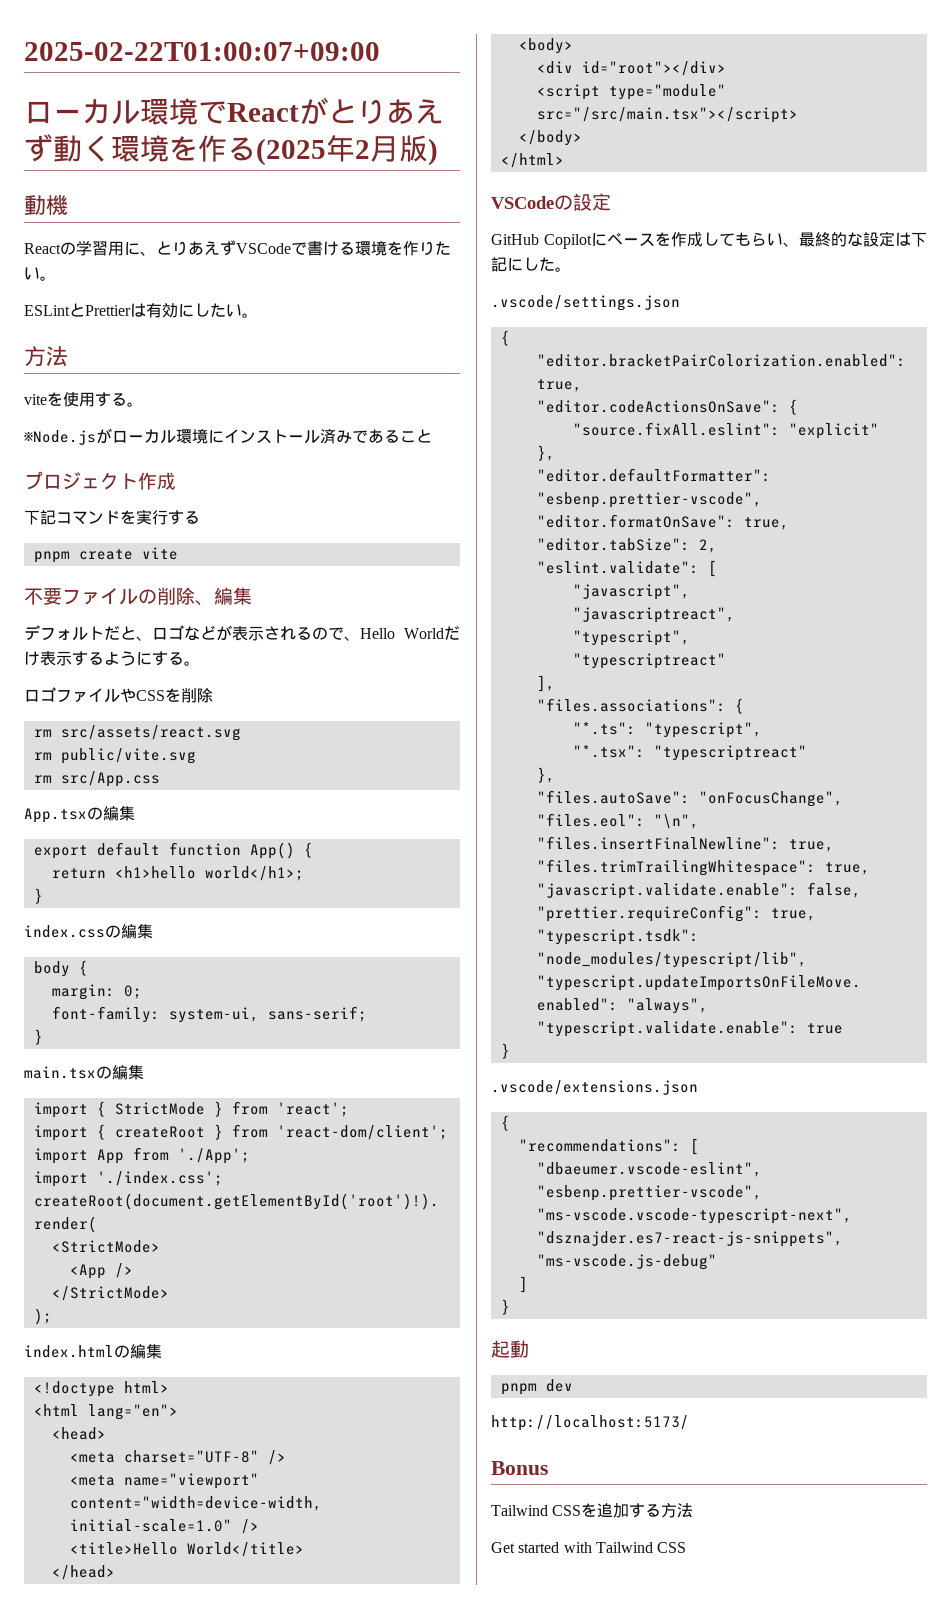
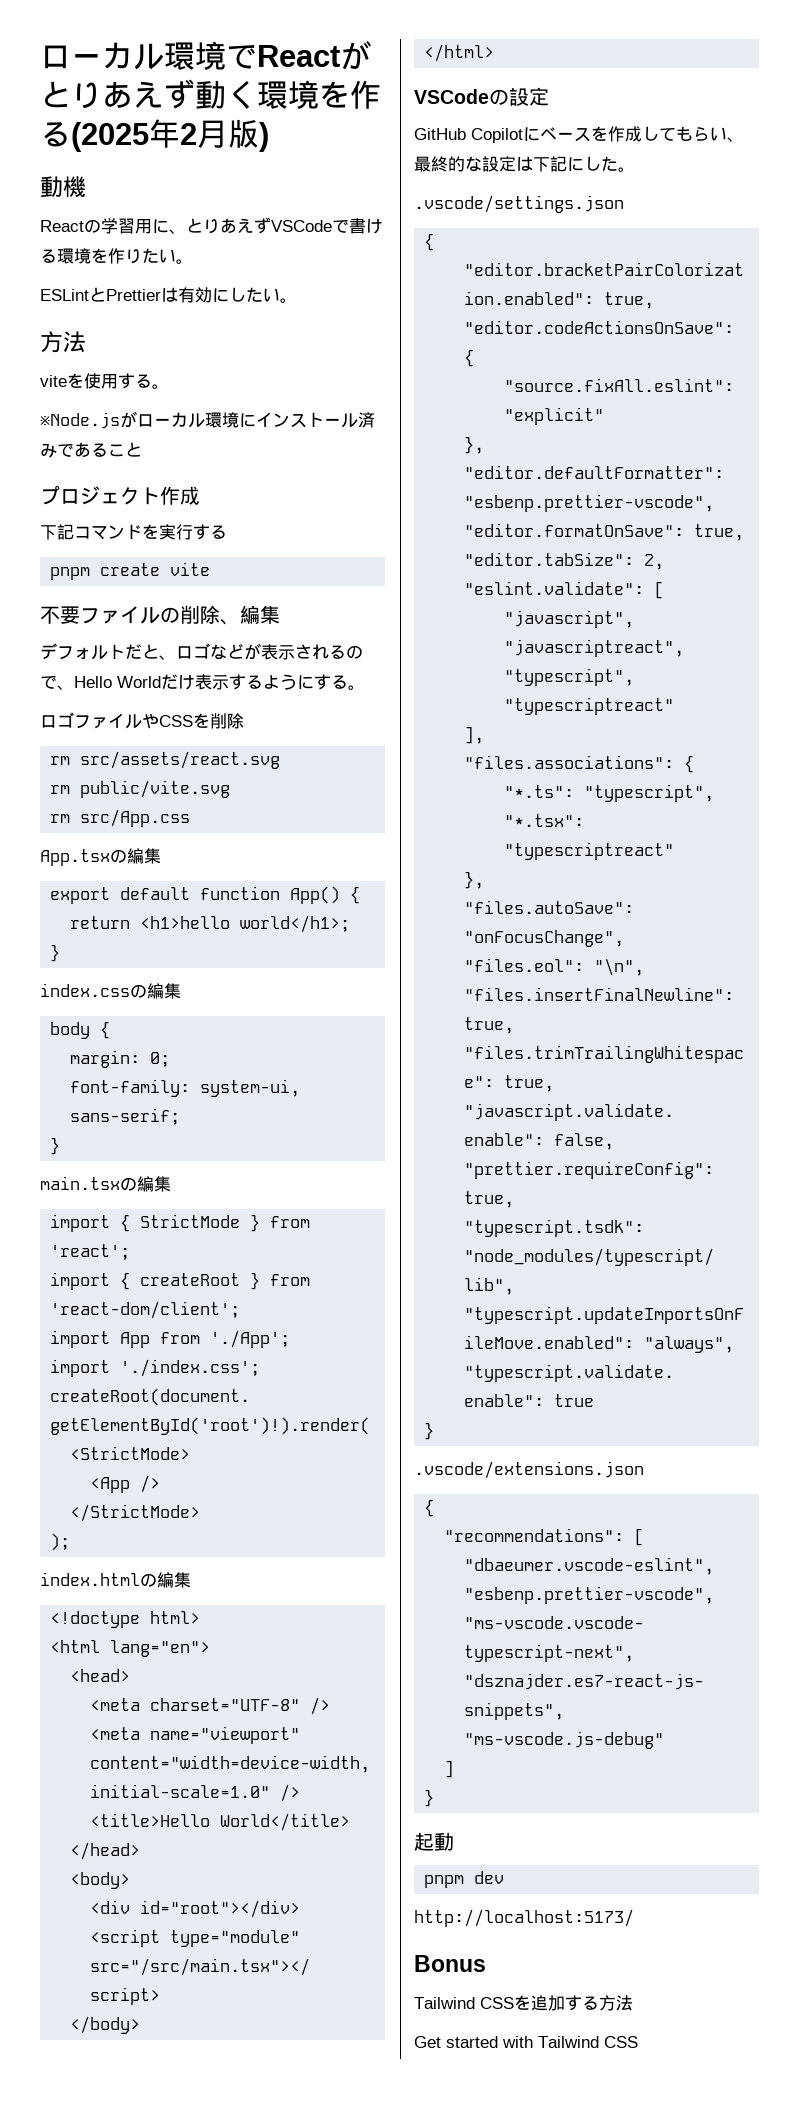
[24,42,380,61] 2025-02-22T01:00:07+09:00 // -> (40, 57) none

